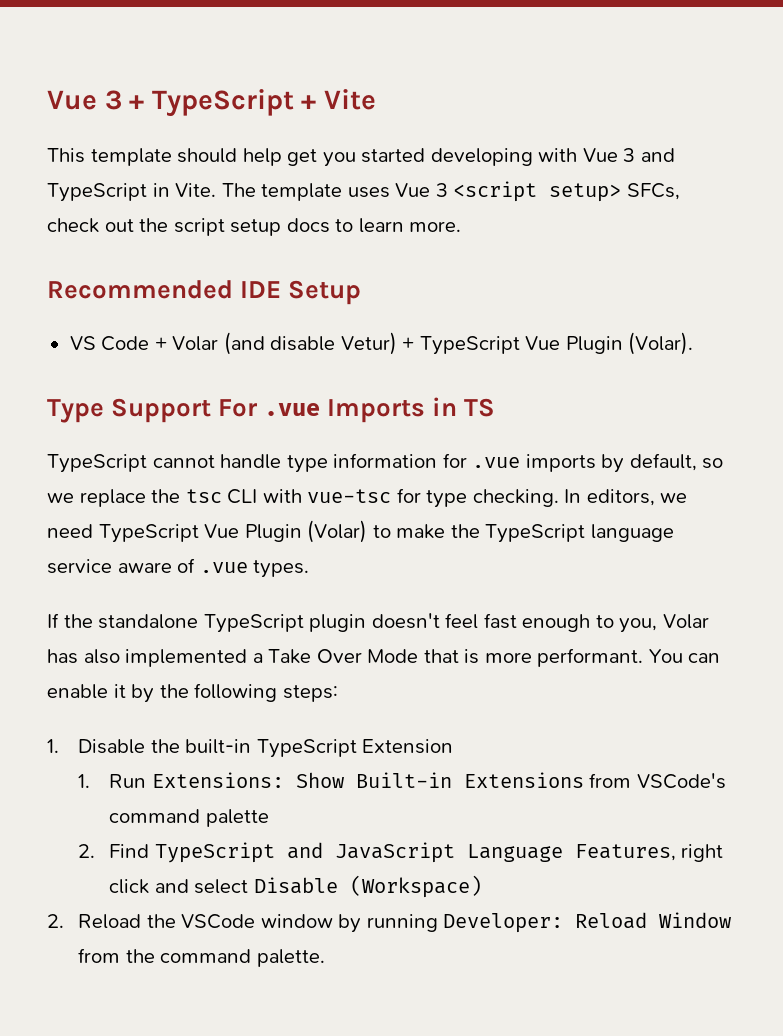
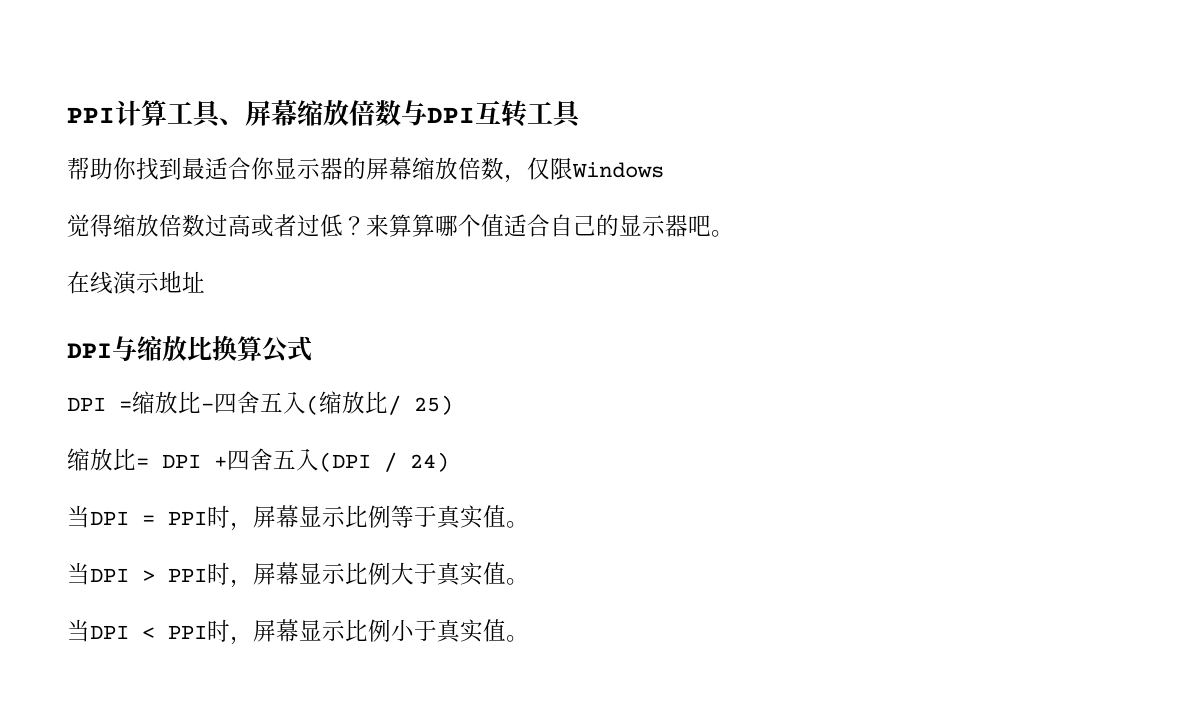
[47,89,376,117] [47,148,675,167] [47,181,680,202] [47,218,462,236] [47,280,362,305] [69,332,694,355] [47,397,496,423] [47,453,724,473] [47,488,688,508] [47,520,674,543] [47,558,310,578] [47,613,709,633] [47,648,721,667] [47,683,338,703] [47,739,454,758] [78,772,726,789] [109,809,269,827] [78,842,724,863] [109,875,482,898] [47,912,732,933] [78,948,325,967] Vue 3 + TypeScript + Vite // This template should help get you started developing with Vue 3 and TypeScript in Vite. The template uses Vue 3 <script setup> SFCs, check out the script setup docs to learn more. // Recommended IDE Setup // VS Code + Volar (and disable Vetur) + TypeScript Vue Plugin (Volar). // Type Support For .vue Imports in TS // TypeScript cannot handle type information for .vue imports by default, so we replace the tsc CLI with vue-tsc for type checking. In editors, we need TypeScript Vue Plugin (Volar) to make the TypeScript language service aware of .vue types. // If the standalone TypeScript plugin doesn't feel fast enough to you, Volar has also implemented a Take Over Mode that is more performant. You can enable it by the following steps: // 1. Disable the built-in TypeScript Extension // 1. Run Extensions: Show Built-in Extensions from VSCode's command palette // 2. Find TypeScript and JavaScript Language Features, right click and select Disable (Workspace) // 2. Reload the VSCode window by running Developer: Reload Window from the command palette. -> [67,100,582,128] [67,157,664,183] [67,214,734,237] [67,271,205,295] [67,335,312,363] [67,391,453,415] [67,448,449,472] [67,505,529,531] [67,562,529,588] [67,619,529,645] PPI计算工具、屏幕缩放倍数与DPI互转工具 // 帮助你找到最适合你显示器的屏幕缩放倍数，仅限Windows // 觉得缩放倍数过高或者过低？来算算哪个值适合自己的显示器吧。 // 在线演示地址 // DPI与缩放比换算公式 // DPI =缩放比-四舍五入(缩放比/ 25) // 缩放比= DPI +四舍五入(DPI / 24) // 当DPI = PPI时，屏幕显示比例等于真实值。 // 当DPI > PPI时，屏幕显示比例大于真实值。 // 当DPI < PPI时，屏幕显示比例小于真实值。

